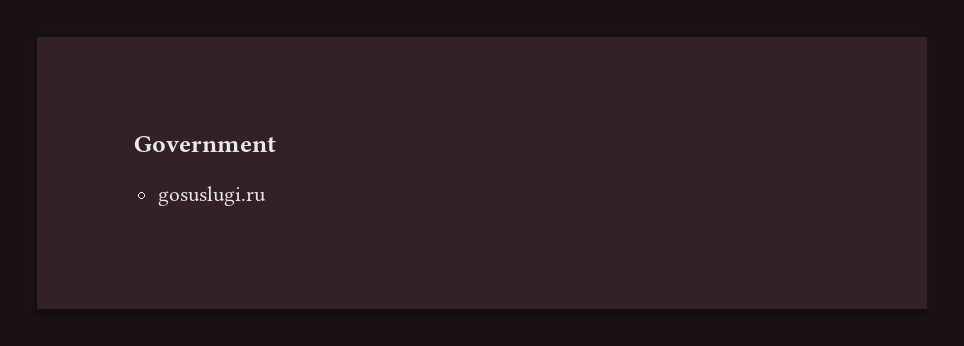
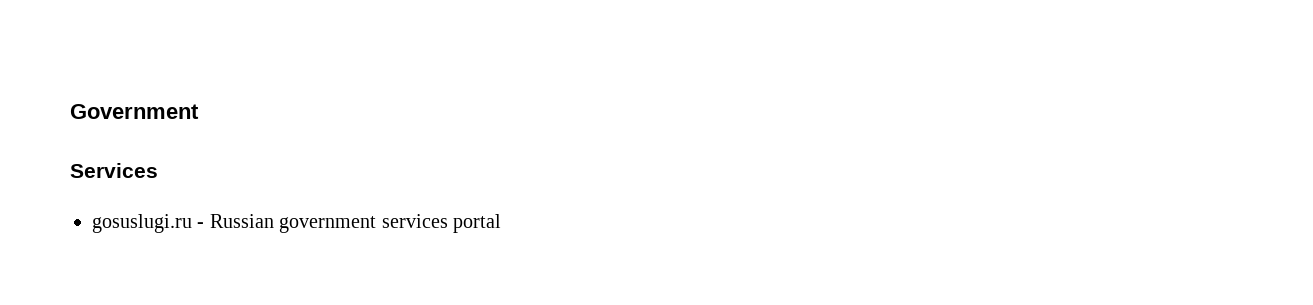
(276, 144) none -> [70,163,158,178] // Services
(266, 196) none -> [197,214,501,233] - Russian government services portal

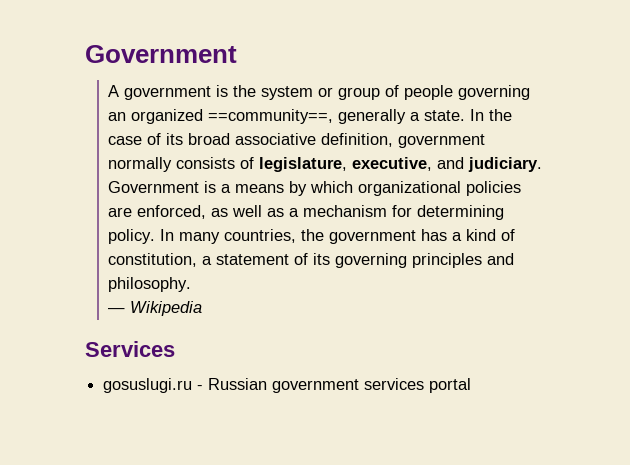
[70,104,199,119] Government -> [85,45,237,63] [108,85,531,100] [108,109,513,124] [108,133,486,148] [108,157,543,172] [108,181,522,196] [108,205,505,220] [108,229,516,244] [108,253,515,268] [108,277,192,292] [108,301,203,316] Government // A government is the system or group of people governing an organized ==community==, generally a state. In the case of its broad associative definition, government normally consists of legislature, executive, and judiciary. Government is a means by which organizational policies are enforced, as well as a mechanism for determining policy. In many countries, the government has a kind of constitution, a statement of its governing principles and philosophy. // — Wikipedia

